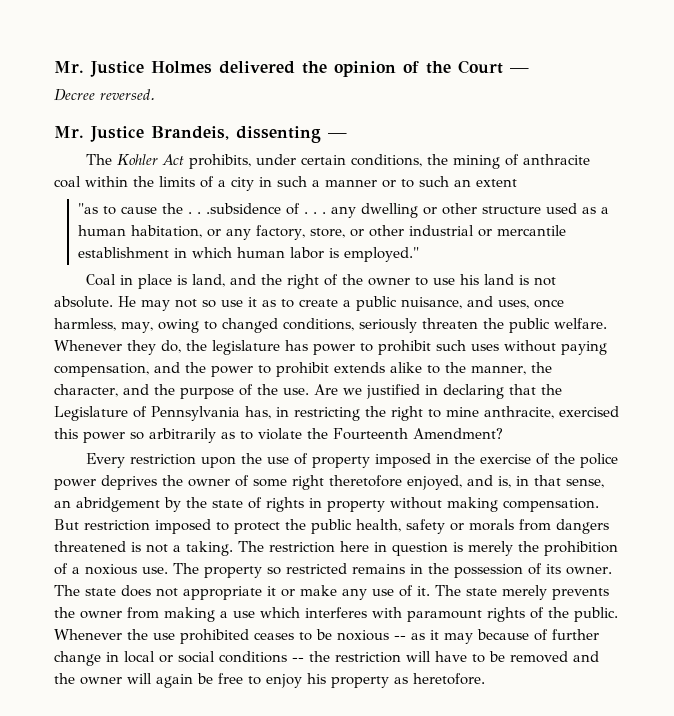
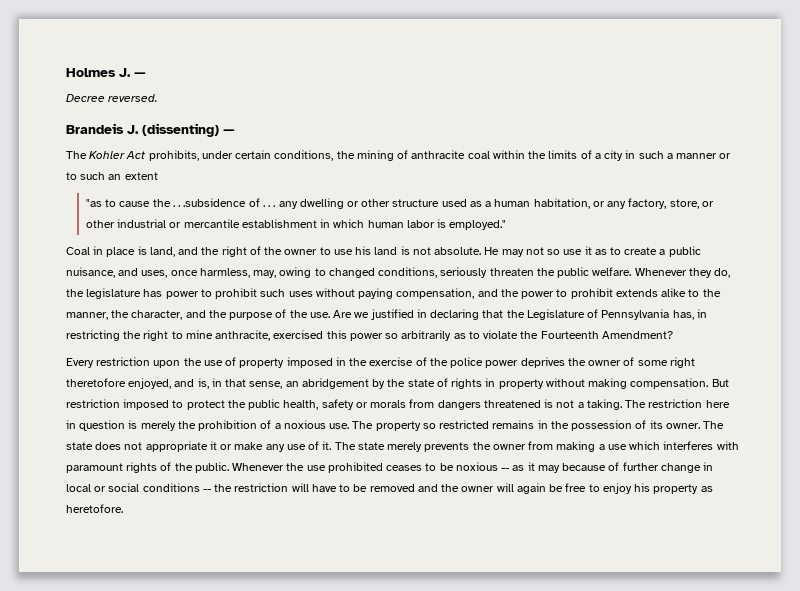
[54,60,503,77] Mr. Justice Holmes delivered the opinion of the Court -> [66,68,131,77] Holmes J.
[54,126,321,143] Mr. Justice Brandeis, dissenting -> [66,123,219,137] Brandeis J. (dissenting)

